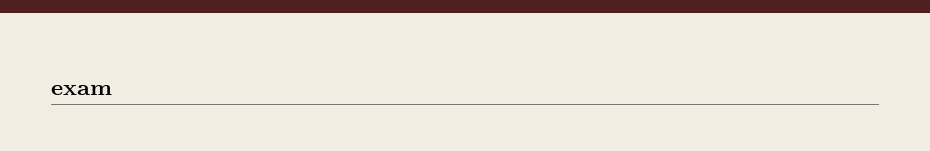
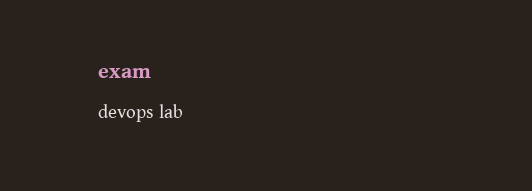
(112, 90) none -> [98,104,183,122] // devops lab

